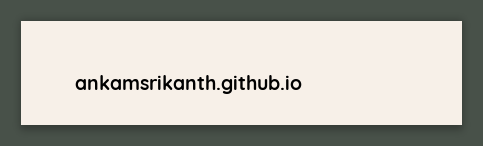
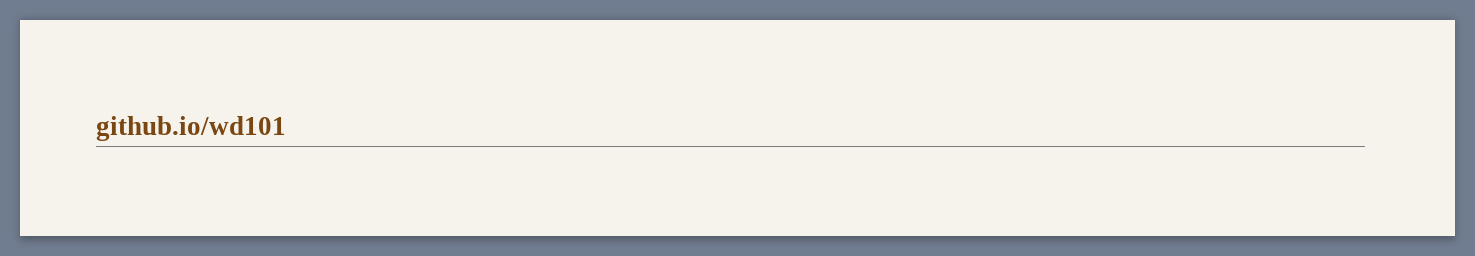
[75,75,302,94] ankamsrikanth.github.io -> [96,116,286,141] github.io/wd101

